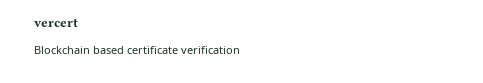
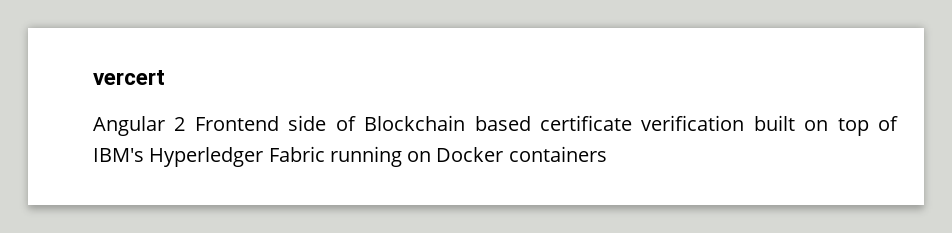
[34,46,240,54] Blockchain based certificate verification -> [93,115,898,136] [93,146,607,167] Angular 2 Frontend side of Blockchain based certificate verification built on top of IBM's Hyperledger Fabric running on Docker containers

